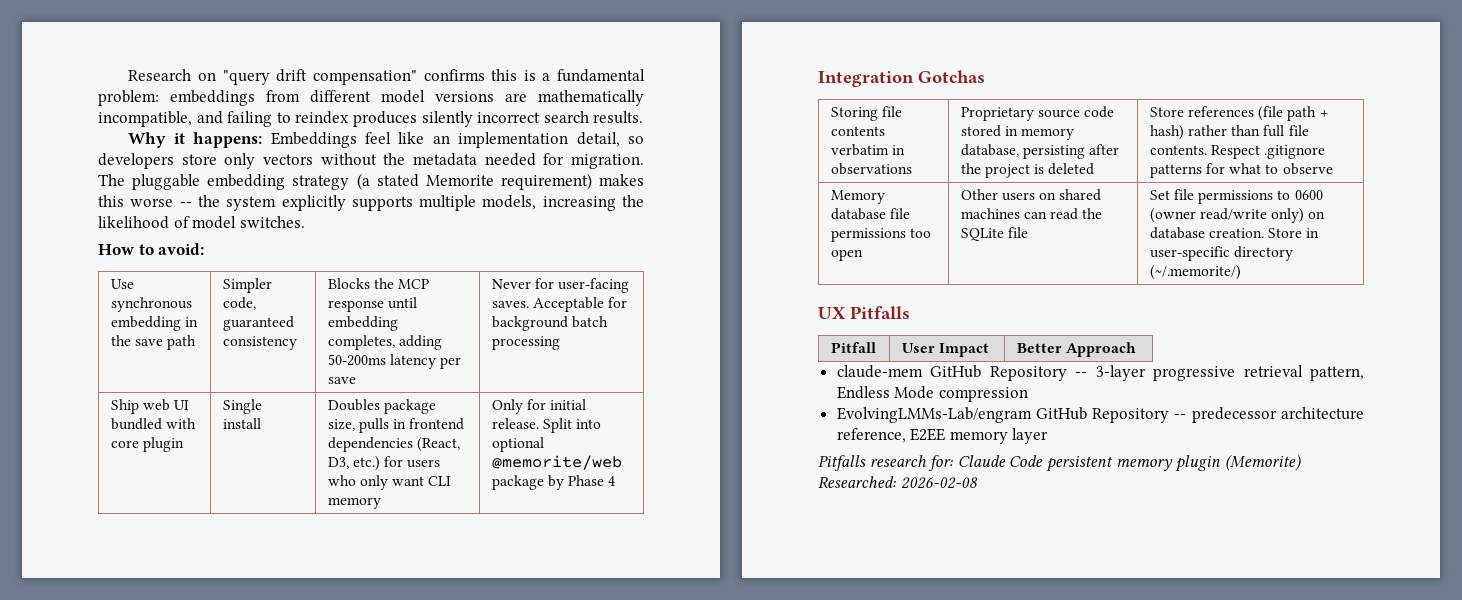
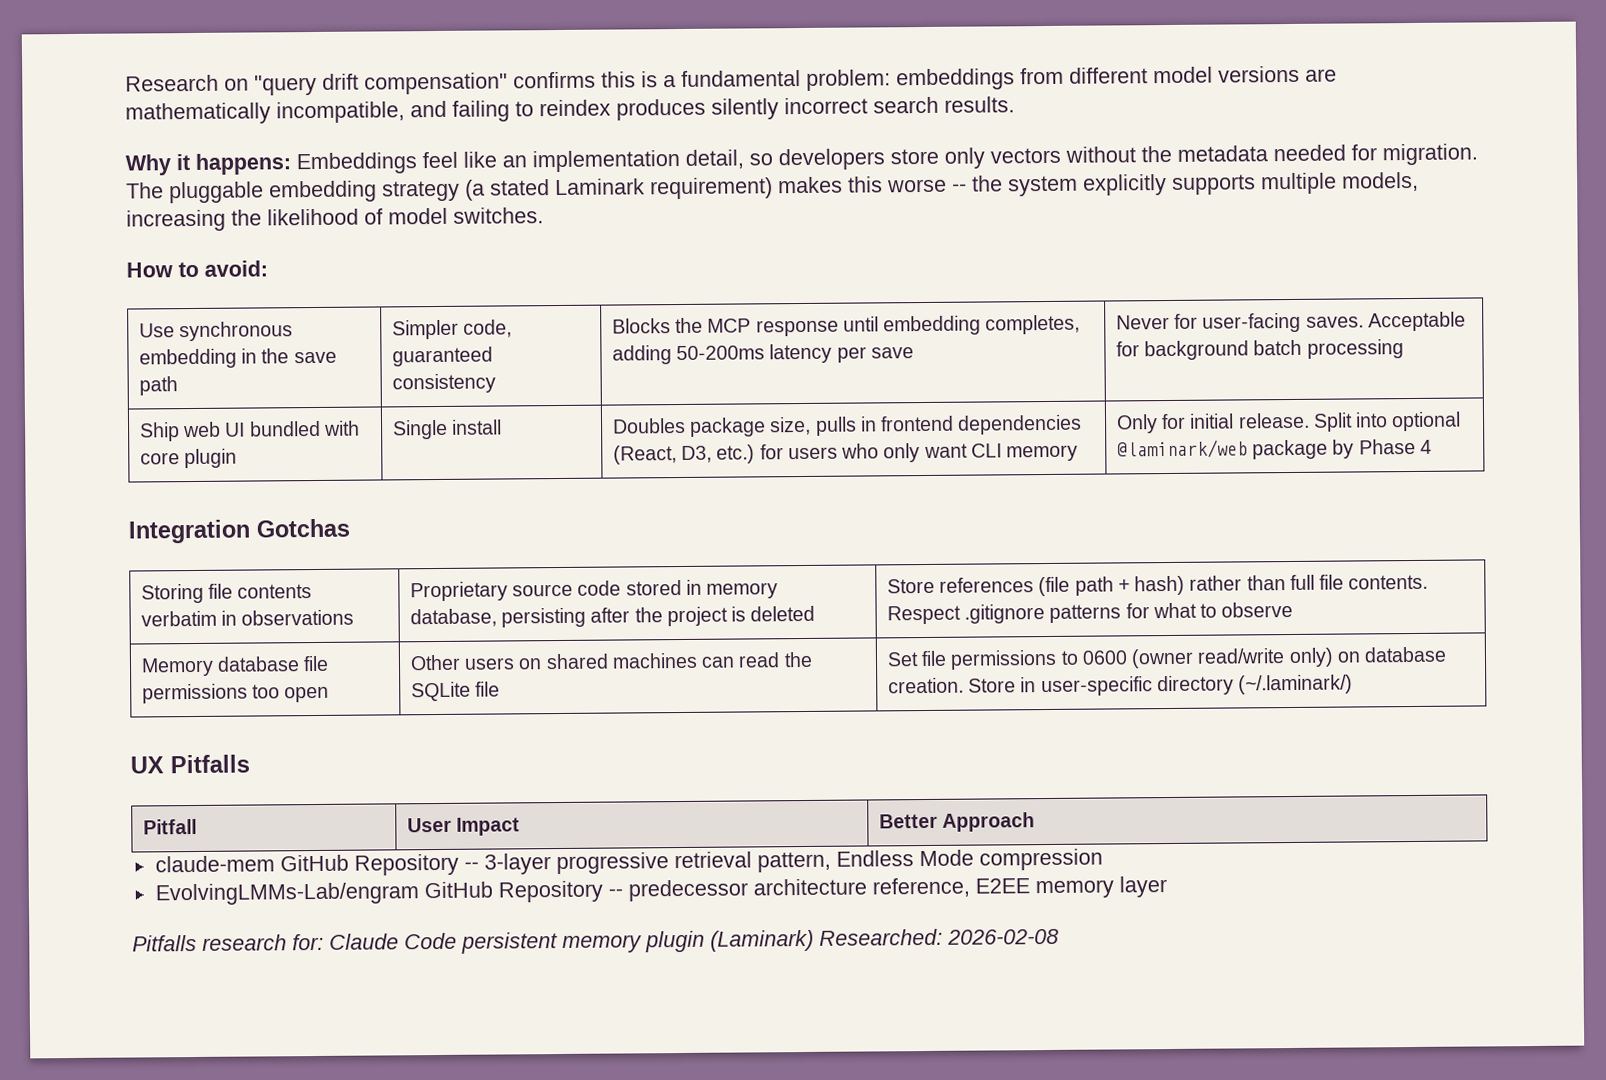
[425,175,494,186] Memorite -> [555,178,645,196] Laminark
[491,455,622,470] @memorite/web -> [1116,439,1248,459] @laminark/web
[1149,265,1241,280] (~/.memorite/) -> [1238,674,1354,695] (~/.laminark/)
[1224,454,1301,471] (Memorite) -> [710,929,814,952] (Laminark)

